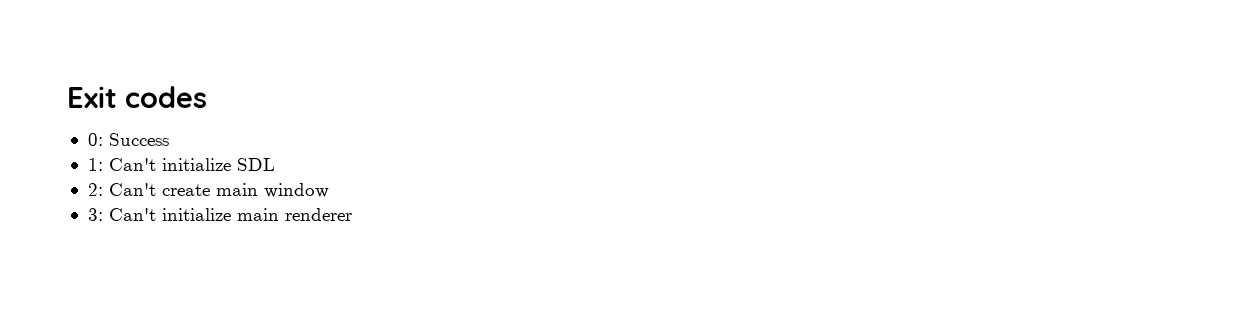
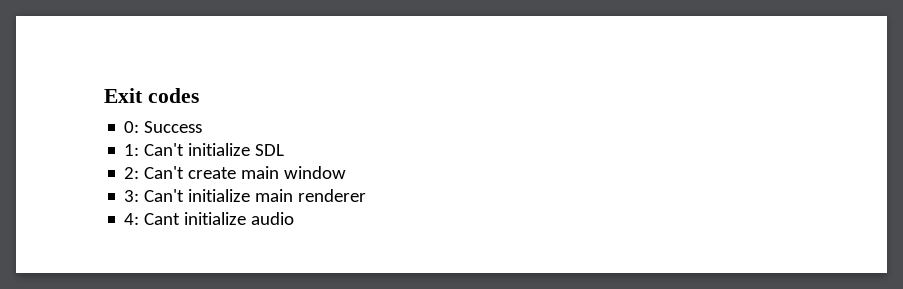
(352, 214) none -> [124,212,295,225] // 4: Cant initialize audio

